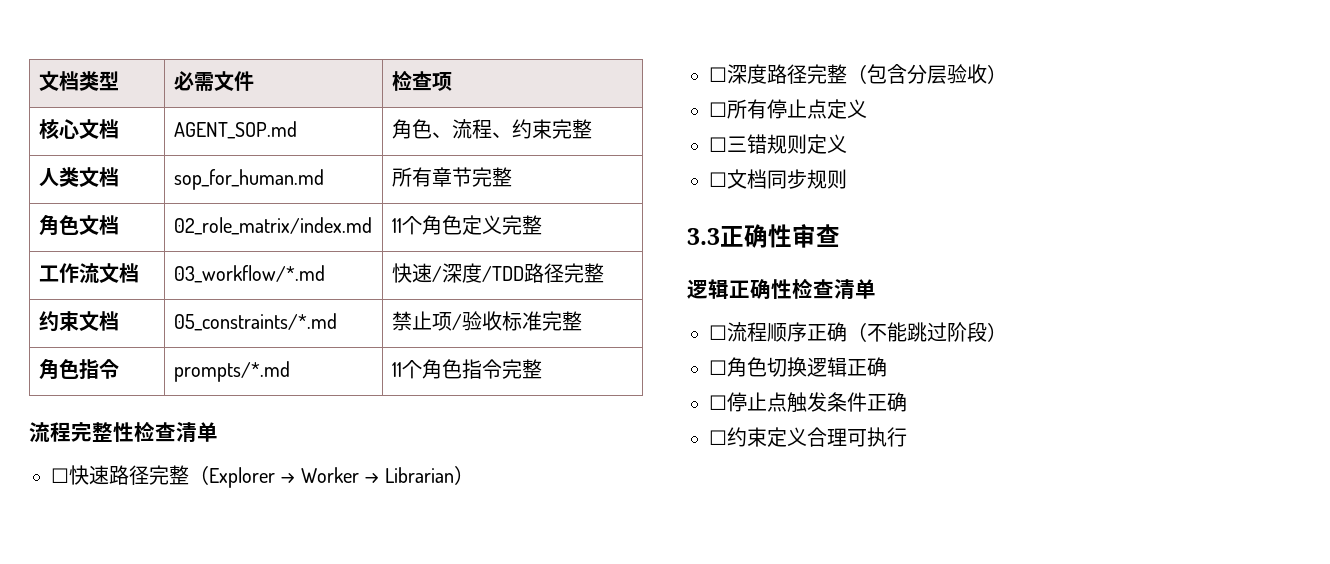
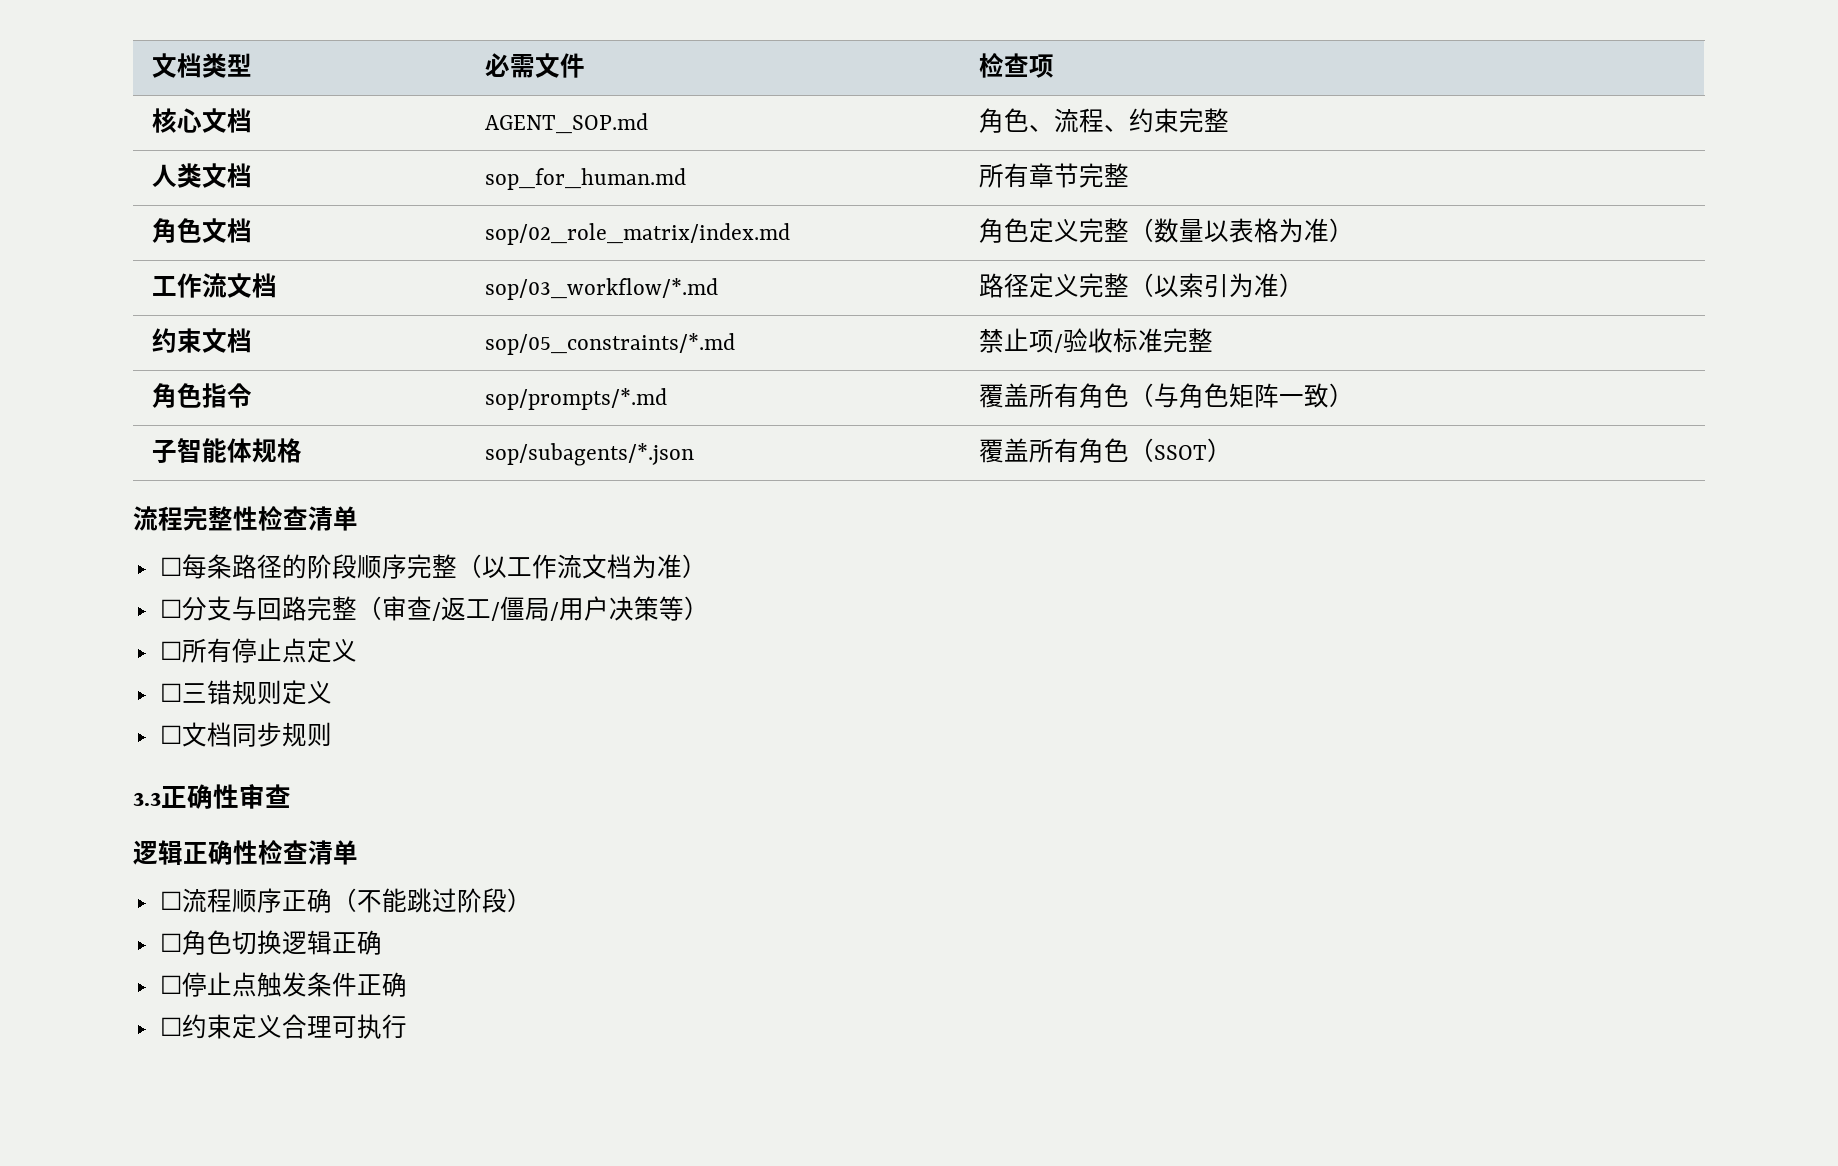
[173,217,372,235] [391,216,422,235] 02_role_matrix/index.md | 11个 -> [484,223,790,245] sop/02_role_matrix/index.md |
[38,263,139,284] [173,265,325,283] [391,263,604,283] // 工作流文档 | 03_workflow/*.md | 快速/深度/TDD路径完整 -> [1128,218,1354,243] [151,273,277,298] [484,278,718,300] [978,273,1304,298] （数量以表格为准） // 工作流文档 | sop/03_workflow/*.md | 路径定义完整（以索引为准）
[173,313,337,331] 05_constraints/*.md -> [484,333,735,355] sop/05_constraints/*.md
[173,361,290,382] [391,359,542,379] prompts/*.md | 11个角色指令完整 -> [484,388,667,410] [978,383,1354,408] [151,438,302,463] [484,443,694,466] [978,438,1232,463] sop/prompts/*.md | 覆盖所有角色（与角色矩阵一致） // 子智能体规格 | sop/subagents/*.json | 覆盖所有角色（SSOT）
[69,465,474,488] [709,64,987,84] 快速路径完整（Explorer → Worker → Librarian） // ☐深度路径完整（包含分层验收 -> [181,554,707,579] [159,596,684,621] 每条路径的阶段顺序完整（以工作流文档为准） // ☐分支与回路完整（审查/返工/僵局/用户决策等

